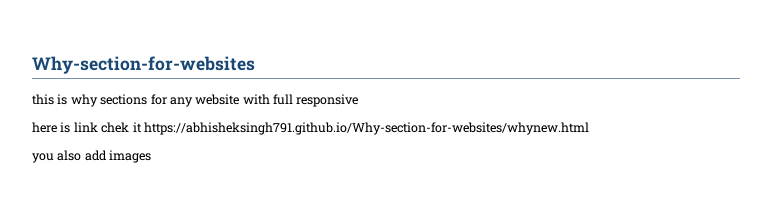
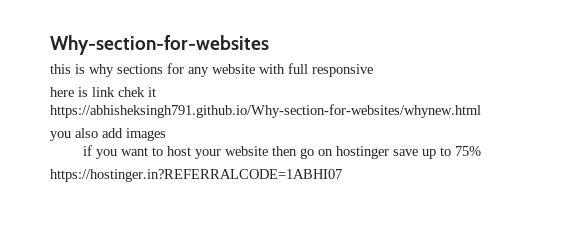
(152, 156) none -> [83,145,482,159] [50,169,342,182] // if you want to host your website then go on hostinger save up to 75% // https://hostinger.in?REFERRALCODE=1ABHI07

